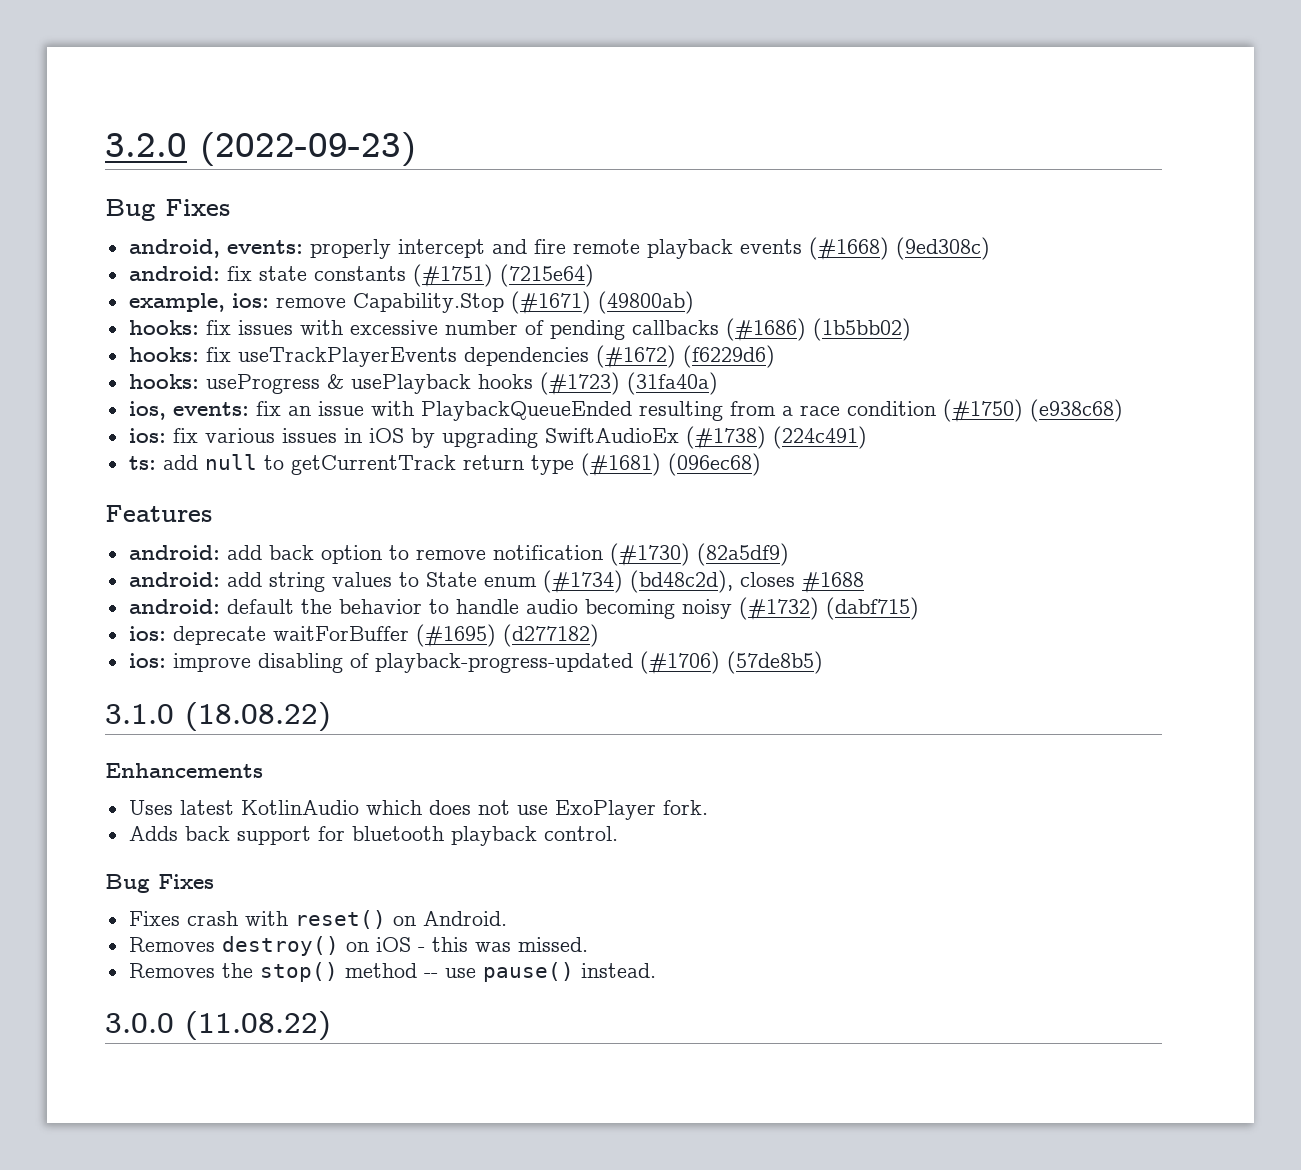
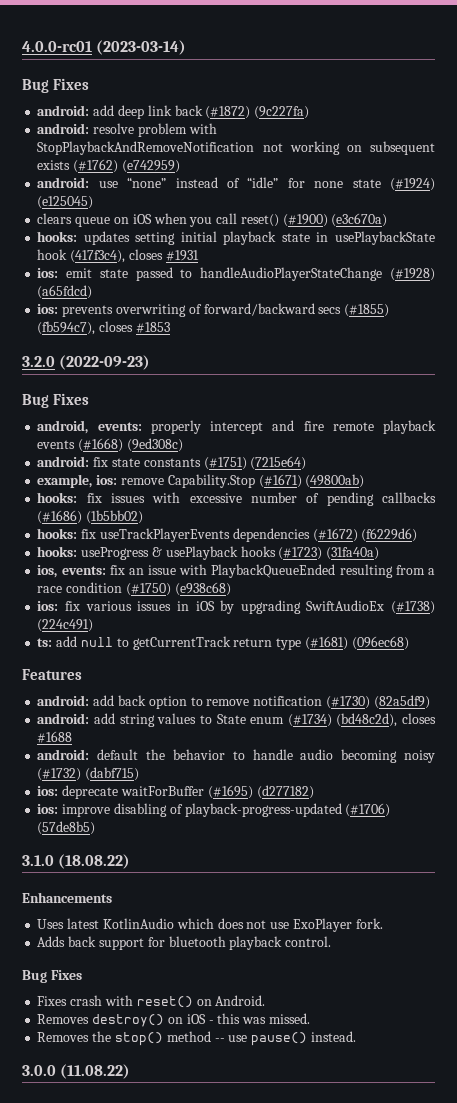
(105, 145) none -> [22,40,187,55] [22,78,89,93] [37,105,310,119] [37,123,217,137] [37,141,435,155] [37,159,180,173] [37,177,435,191] [37,196,94,209] [37,213,388,227] [37,231,435,245] [37,249,199,263] [37,267,435,281] [37,285,93,299] [37,303,390,317] [37,321,170,335] 4.0.0-rc01 (2023-03-14) // Bug Fixes // android: add deep link back (#1872) (9c227fa) // android: resolve problem with StopPlaybackAndRemoveNotification not working on subsequent exists (#1762) (e742959) // android: use “none” instead of “idle” for none state (#1924) (e125045) // clears queue on iOS when you call reset() (#1900) (e3c670a) // hooks: updates setting initial playback state in usePlaybackState hook (417f3c4), closes #1931 // ios: emit state passed to handleAudioPlayerStateChange (#1928) (a65fdcd) // ios: prevents overwriting of forward/backward secs (#1855) (fb594c7), closes #1853 //

